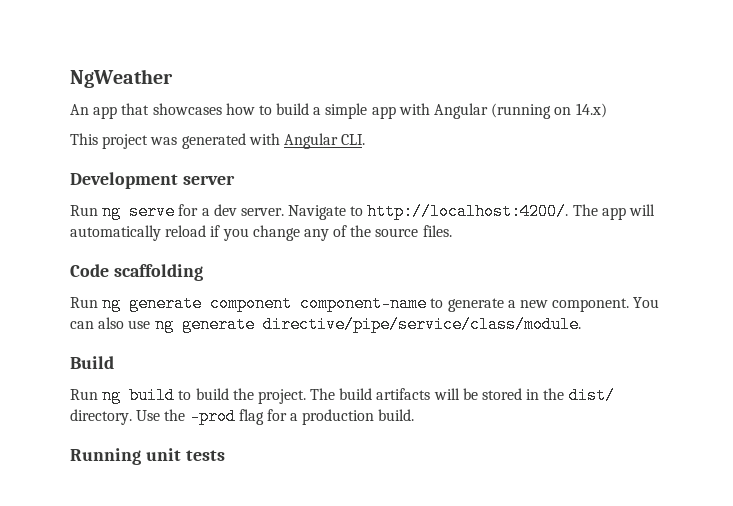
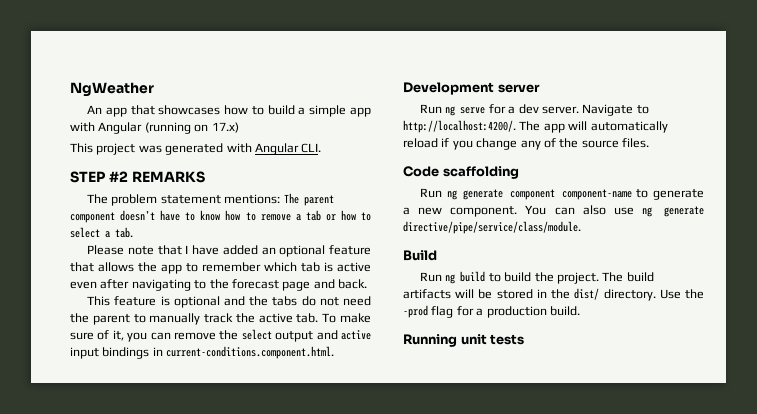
[575,103,607,118] 14.x) -> [211,122,239,133] 17.x)
(366, 139) none -> [70,171,205,183] [87,193,334,206] [70,210,371,223] [70,227,133,238] [87,245,372,257] [70,262,371,274] [70,279,367,291] [87,296,372,308] [70,313,371,325] [70,329,371,342] [70,346,335,359] // STEP #2 REMARKS // The problem statement mentions: The parent component doesn’t have to know how to remove a tab or how to select a tab. // Please note that I have added an optional feature that allows the app to remember which tab is active even after navigating to the forecast page and back. // This feature is optional and the tabs do not need the parent to manually track the active tab. To make sure of it, you can remove the select output and active input bindings in current-conditions.component.html.

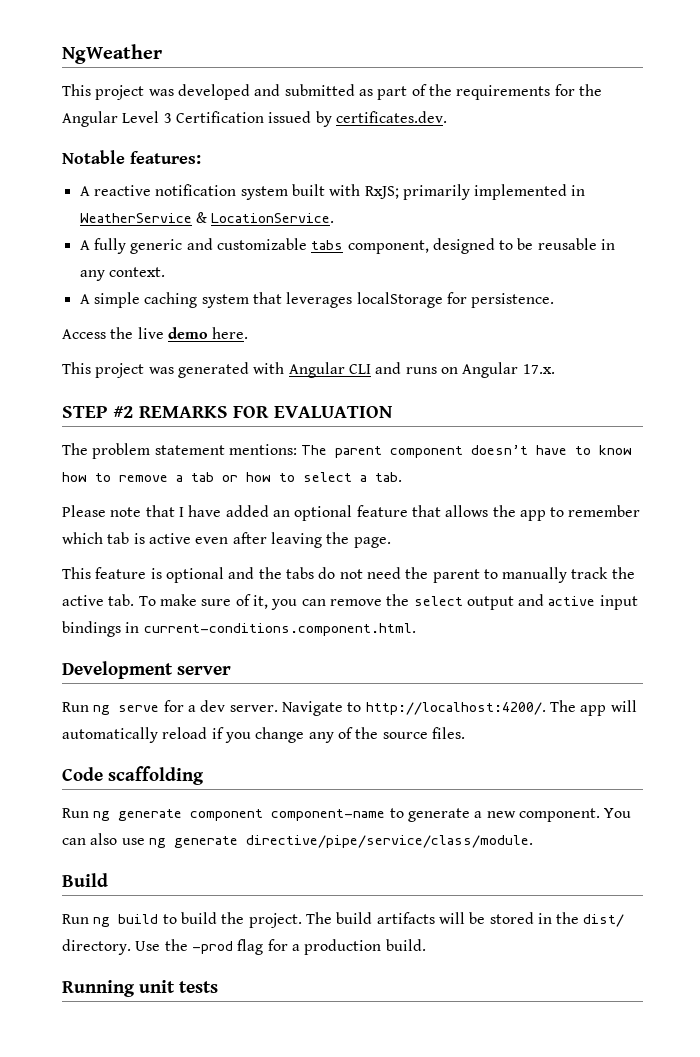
[87,105,371,117] [70,122,239,134] An app that showcases how to build a simple app with Angular (running on 17.x) -> [62,84,602,100] [62,111,447,127] [62,150,201,164] [79,184,586,200] [79,212,335,223] [79,238,616,254] [79,267,165,281] [79,292,555,308] [62,327,249,339] This project was developed and submitted as part of the requirements for the Angular Level 3 Certification issued by certificates.dev. // Notable features: // A reactive notification system built with RxJS; primarily implemented in WeatherService & LocationService. // A fully generic and customizable tabs component, designed to be reusable in any context. // A simple caching system that leverages localStorage for persistence. // Access the live demo here.
[301,143,322,153] CLI. -> [348,362,555,378] CLI and runs on Angular 17.x.
(205, 177) none -> [233,406,392,418] FOR EVALUATION
[131,279,367,291] navigating to the forecast page and back. -> [270,532,391,548] leaving the page.

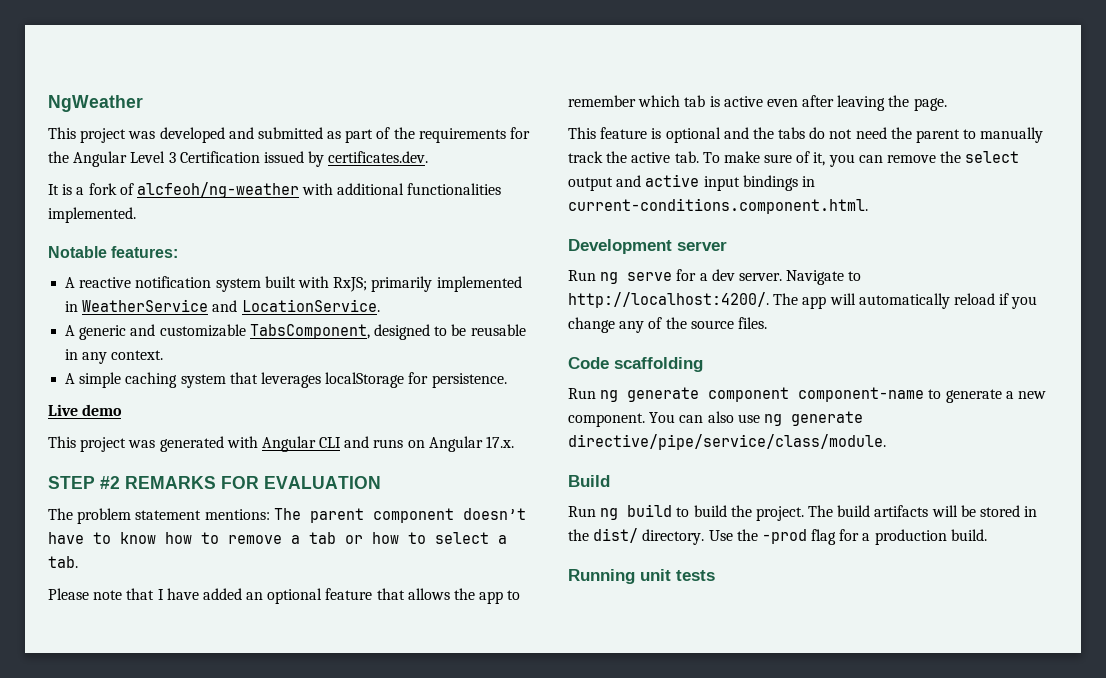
(447, 117) none -> [48,182,502,198] [48,207,136,223] // It is a fork of alcfeoh/ng-weather with additional functionalities implemented.
[195,212,207,223] & -> [212,300,238,312] and
[93,238,126,254] fully -> (76, 330) none
[311,240,429,254] tabs component, -> [249,324,370,339] TabsComponent,
[62,327,164,339] Access the live -> [48,404,78,416] Live
[212,327,249,339] here. -> (123, 410) none

